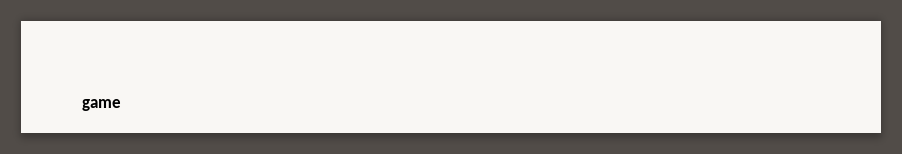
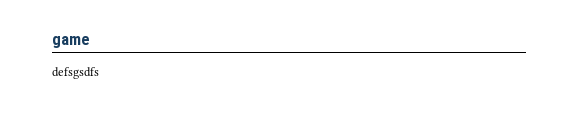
(121, 105) none -> [52,67,99,79] // defsgsdfs

